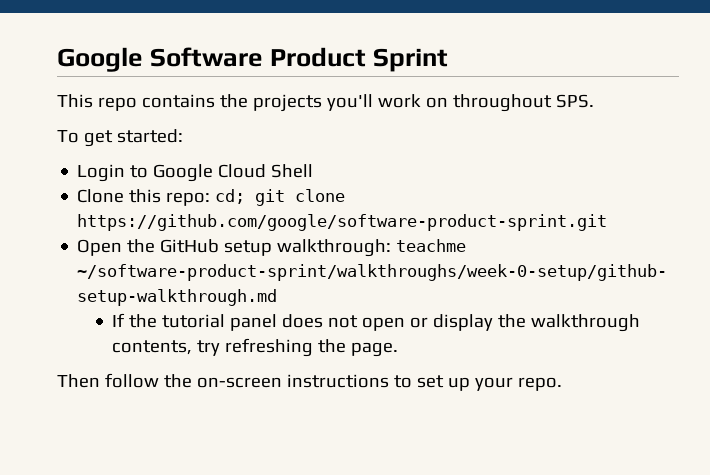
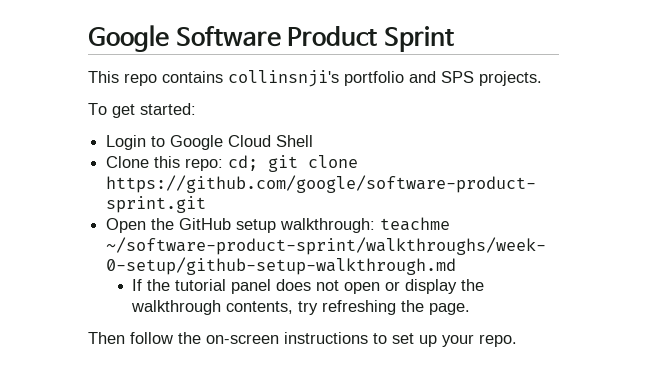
[219,94,594,112] the projects you'll work on throughout SPS. -> [228,70,542,87] collinsnji's portfolio and SPS projects.

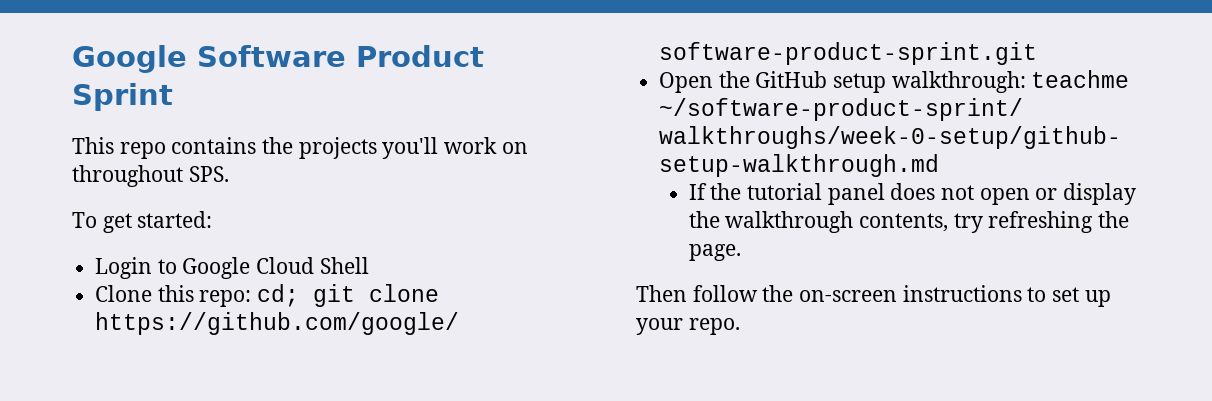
[228,70,542,87] collinsnji's portfolio and SPS projects. -> [262,137,528,159] [72,165,229,187] the projects you'll work on throughout SPS.

